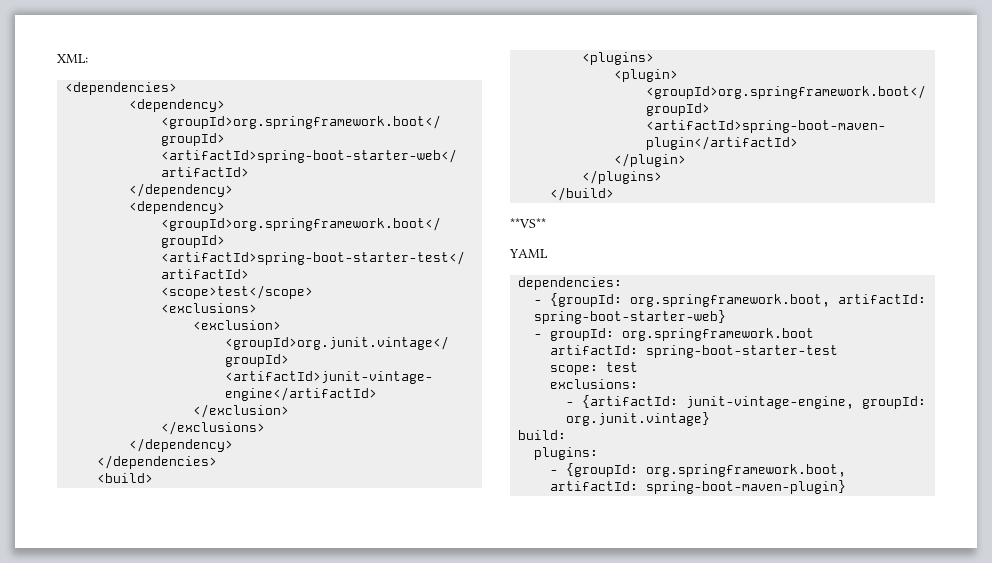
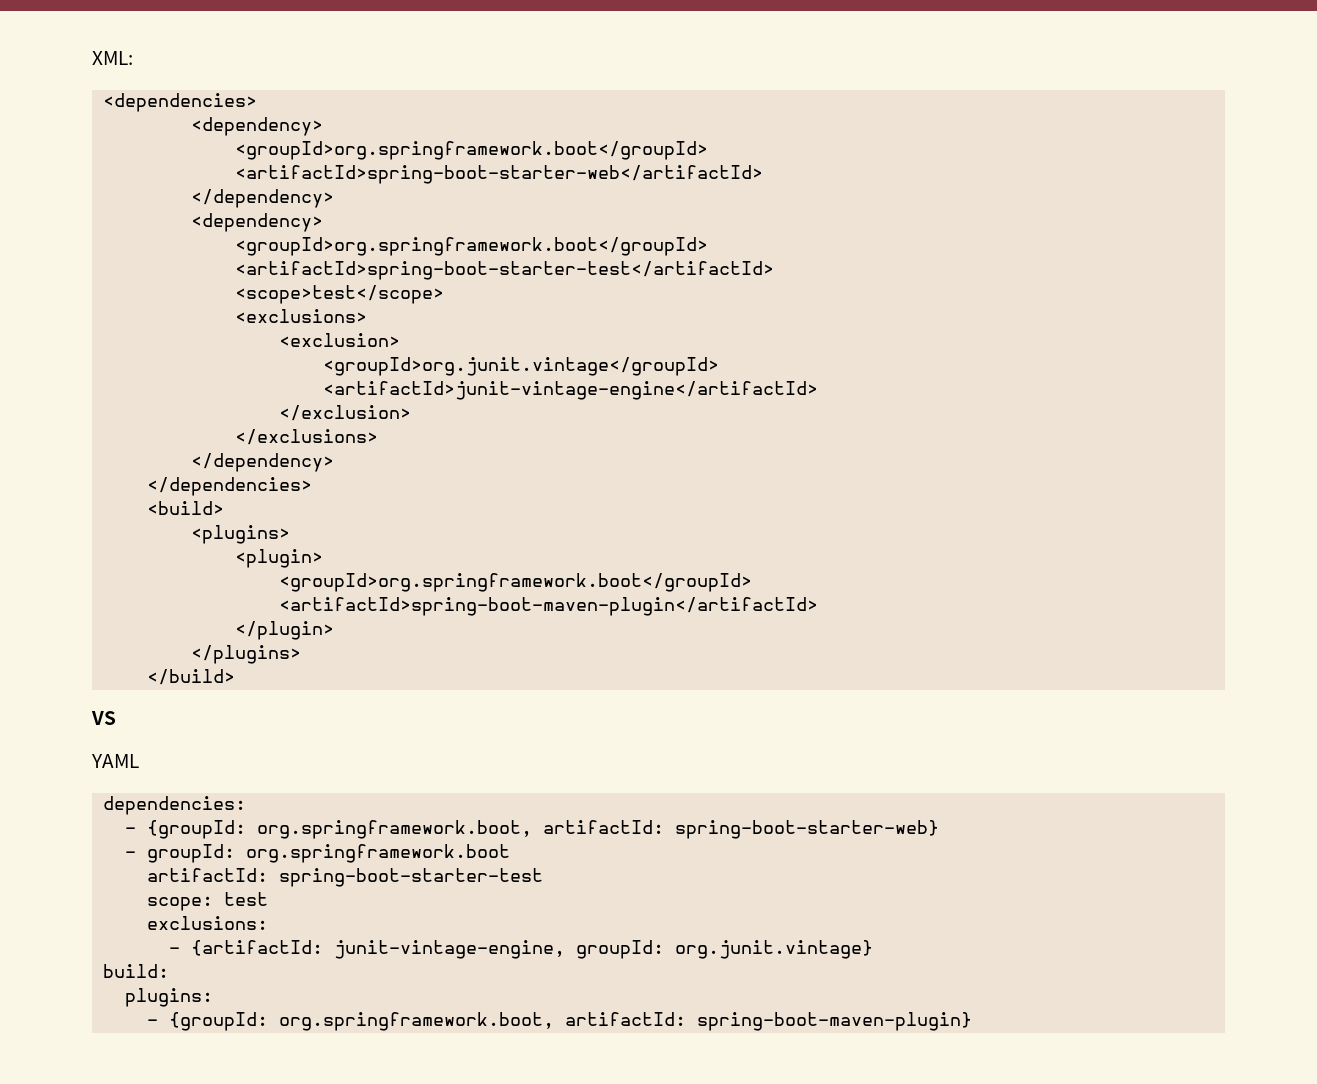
[510,218,546,228] **VS** -> [91,711,116,725] VS

